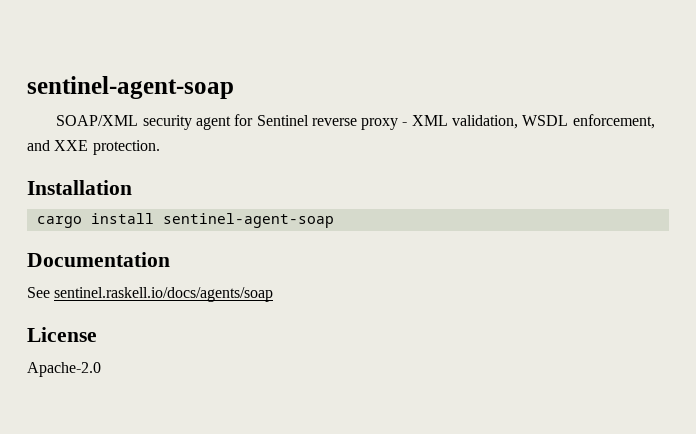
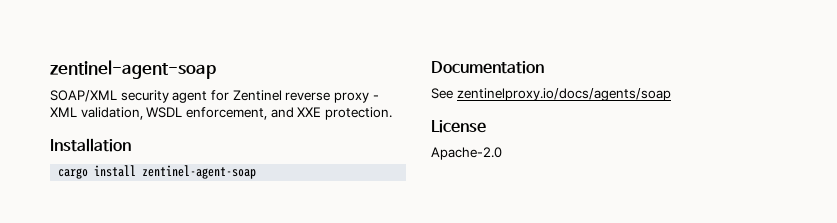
[27,76,234,99] sentinel-agent-soap -> [50,60,216,79] zentinel-agent-soap
[256,115,309,126] Sentinel -> [232,90,282,101] Zentinel
[162,213,334,228] sentinel-agent-soap -> [142,165,257,179] zentinel-agent-soap
[54,287,274,302] sentinel.raskell.io/docs/agents/soap -> [456,88,671,101] zentinelproxy.io/docs/agents/soap

